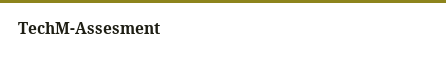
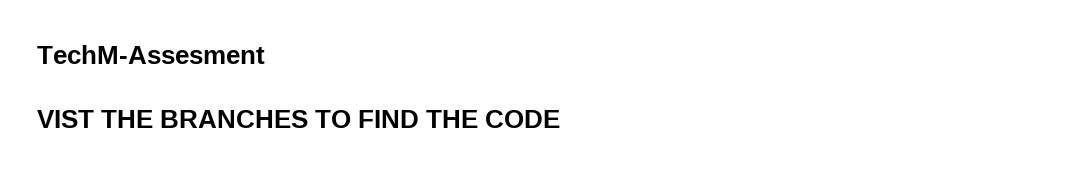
(160, 28) none -> [37,110,561,128] // VIST THE BRANCHES TO FIND THE CODE

